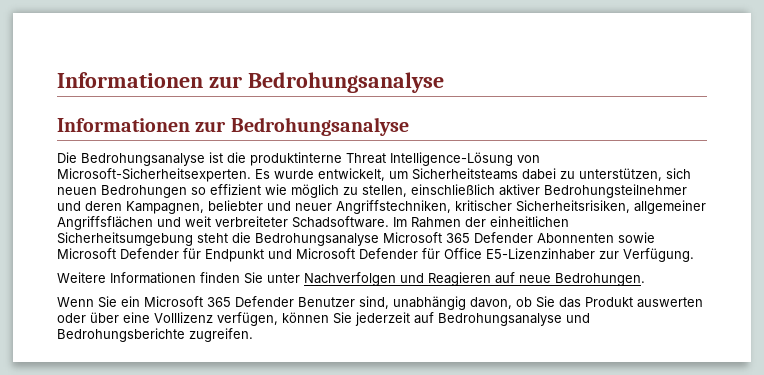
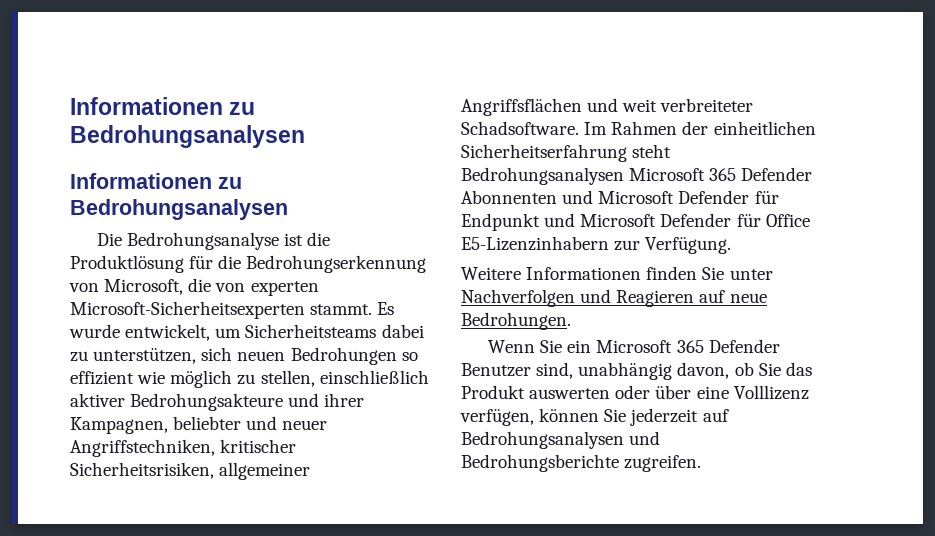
[57,72,444,93] [57,117,409,136] Informationen zur Bedrohungsanalyse // Informationen zur Bedrohungsanalyse -> [70,97,256,115] [70,125,305,148] [70,173,242,189] [70,199,288,220] Informationen zu Bedrohungsanalysen // Informationen zu Bedrohungsanalysen
[250,152,540,166] [57,168,251,182] produktinterne Threat Intelligence-Lösung von Microsoft-Sicherheitsexperten. -> [70,255,427,273] [69,278,319,296] [70,301,373,319] Produktlösung für die Bedrohungserkennung von Microsoft, die von experten Microsoft-Sicherheitsexperten stammt.
[544,184,687,198] [57,201,122,211] Bedrohungsteilnehmer und deren -> [130,393,365,411] Bedrohungsakteure und ihrer
[57,232,379,246] Sicherheitsumgebung steht die Bedrohungsanalyse -> [461,144,672,162] [461,167,624,185] Sicherheitserfahrung steht Bedrohungsanalysen
[618,232,655,243] sowie -> [562,190,594,204] und
[486,248,595,260] E5-Lizenzinhaber -> [461,236,609,251] E5-Lizenzinhabern
[438,313,562,326] Bedrohungsanalyse -> [461,431,624,449] Bedrohungsanalysen

